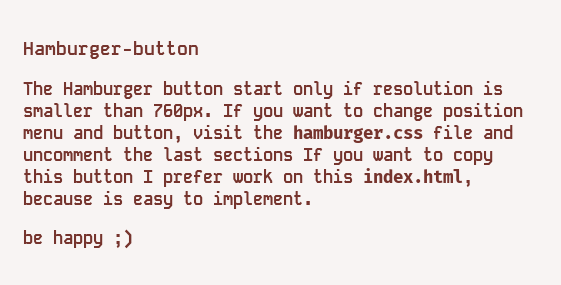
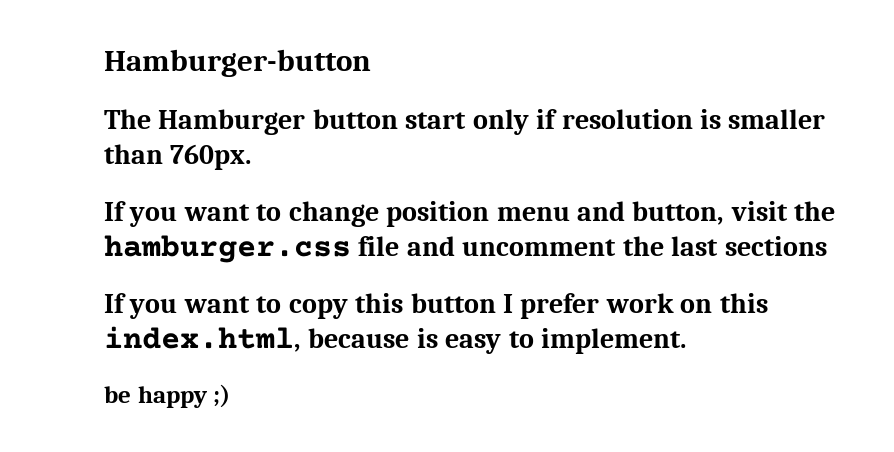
(213, 112) none -> (252, 157) //
(293, 153) none -> (827, 246) //

